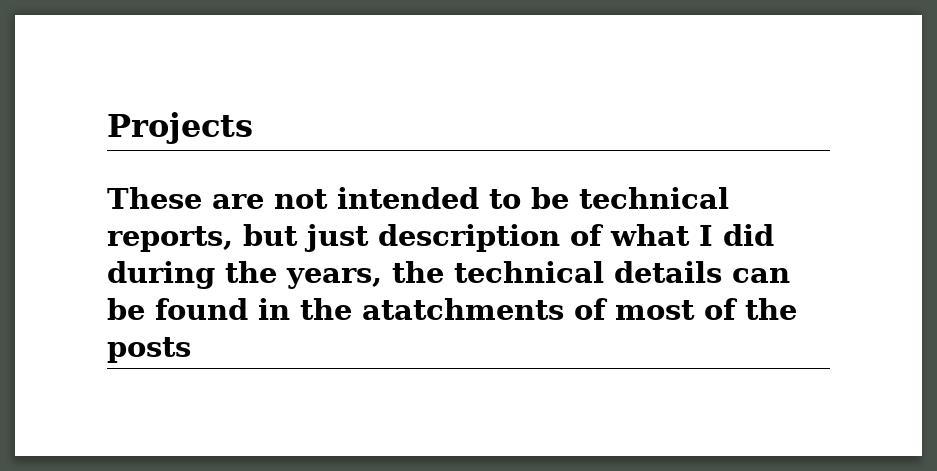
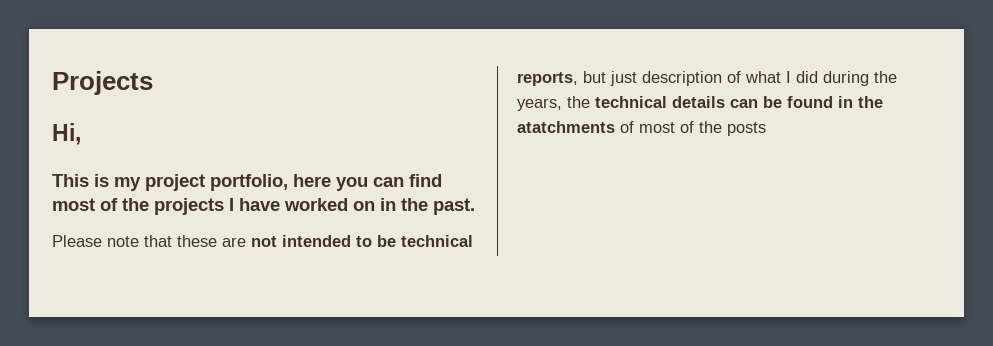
[107,187,202,209] These -> [52,123,81,145] [52,174,442,191] [52,198,475,215] [52,235,217,247] Hi, // This is my project portfolio, here you can find most of the projects I have worked on in the past. // Please note that these

